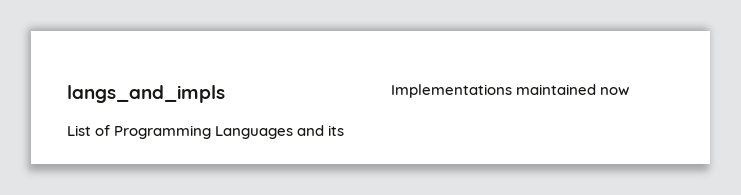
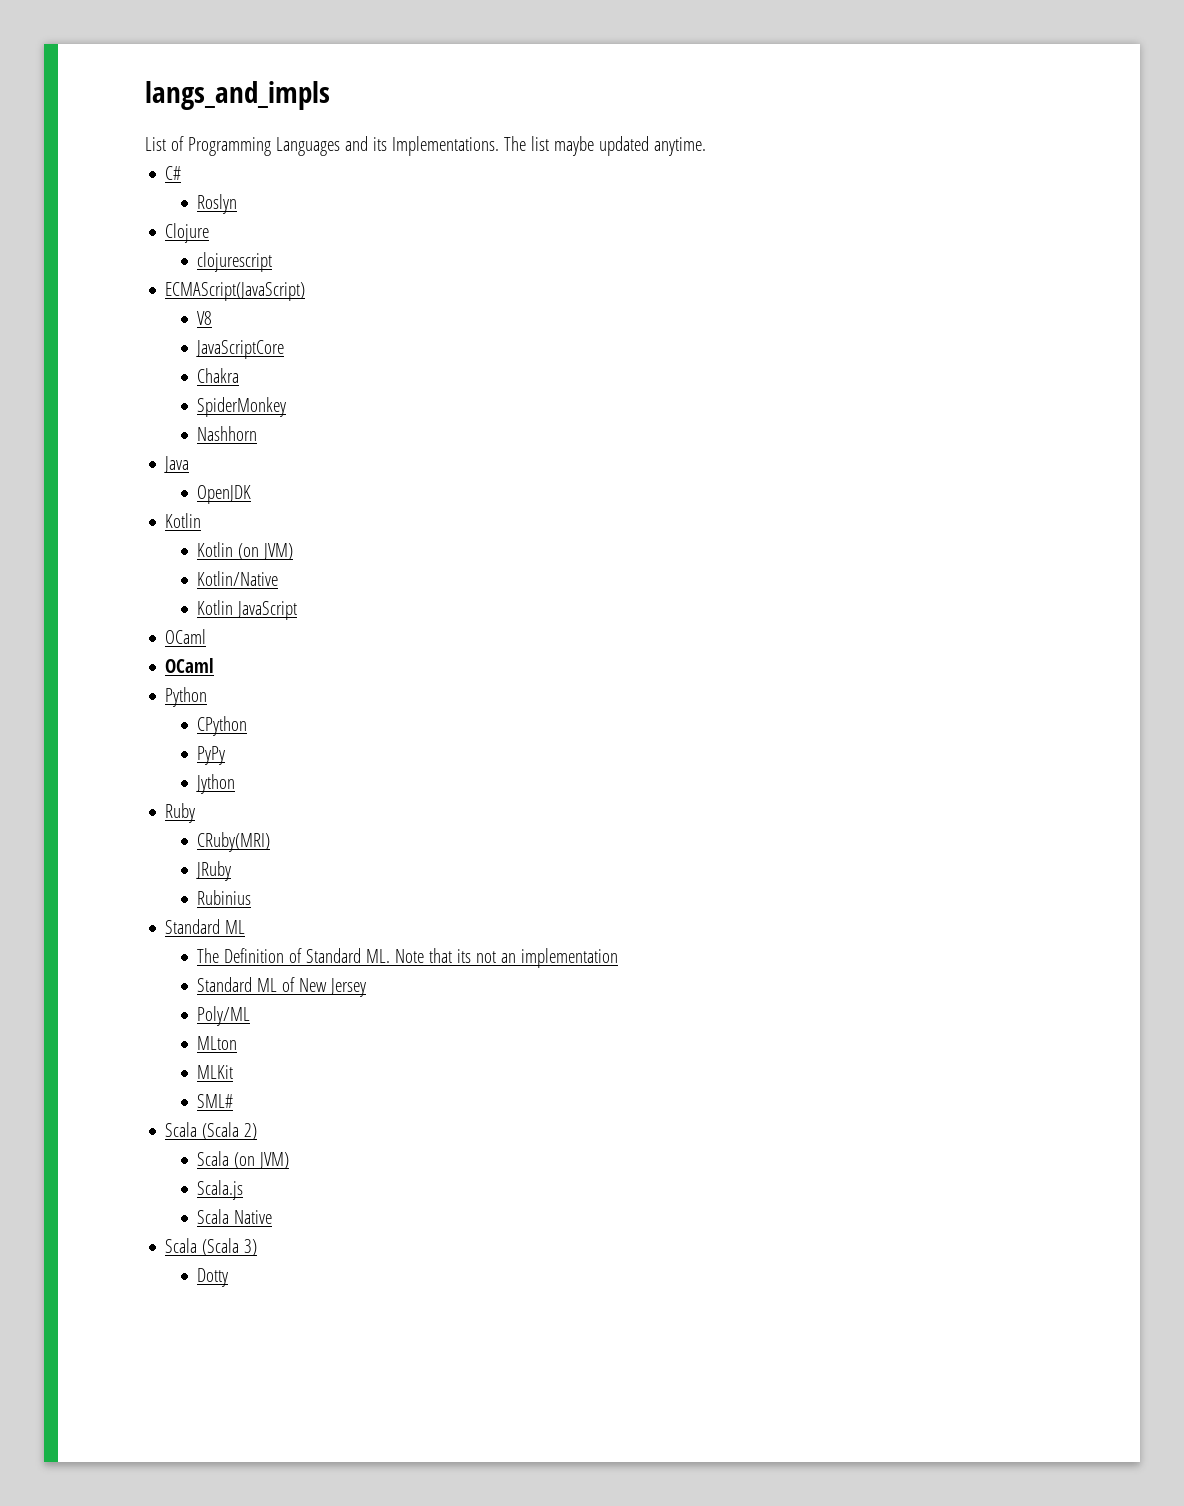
[391,84,630,98] Implementations maintained now -> [391,136,706,156] [165,166,182,180] [197,194,238,214] [165,223,210,243] [197,252,273,272] [165,282,306,301] [197,311,213,325] [196,340,285,359] [197,368,240,383] [197,397,287,417] [197,426,258,441] [164,456,190,473] [197,485,252,504] [165,513,202,528] [197,542,294,560] [197,571,279,586] [197,600,298,620] [165,629,207,644] [165,658,215,673] [165,687,208,707] [197,716,248,736] [197,746,226,765] [196,774,236,794] [165,803,196,823] [197,832,271,852] [196,861,232,881] [197,890,252,905] [165,919,246,934] [197,948,619,968] [197,977,367,997] [197,1006,251,1026] [197,1036,238,1050] [197,1065,234,1079] [197,1094,234,1108] [165,1122,258,1140] [197,1151,290,1169] [197,1180,244,1200] [197,1209,273,1224] [165,1238,258,1256] [197,1268,229,1287] Implementations. The list maybe updated anytime. // C# // Roslyn // Clojure // clojurescript // ECMAScript(JavaScript) // V8 // JavaScriptCore // Chakra // SpiderMonkey // Nashhorn // Java // OpenJDK // Kotlin // Kotlin (on JVM) // Kotlin/Native // Kotlin JavaScript // OCaml // OCaml // Python // CPython // PyPy // Jython // Ruby // CRuby(MRI) // JRuby // Rubinius // Standard ML // The Definition of Standard ML. Note that its not an implementation // Standard ML of New Jersey // Poly/ML // MLton // MLKit // SML# // Scala (Scala 2) // Scala (on JVM) // Scala.js // Scala Native // Scala (Scala 3) // Dotty

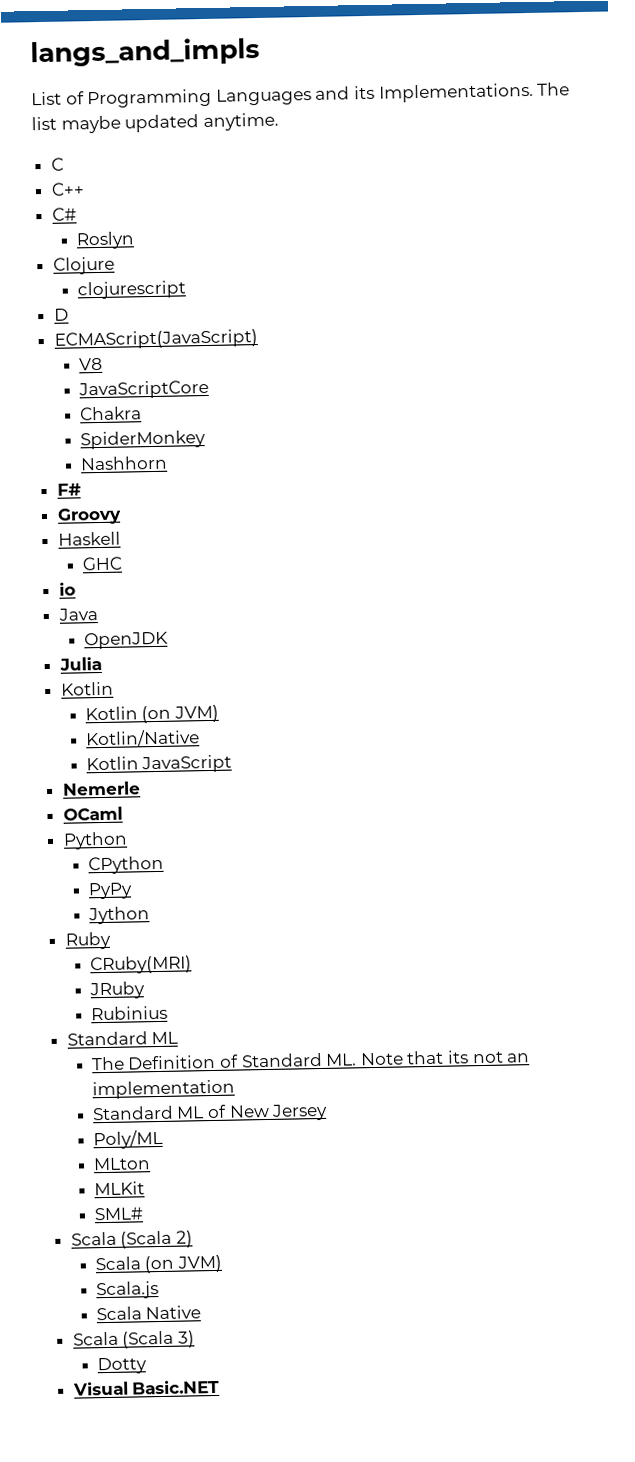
(706, 146) none -> [50,157,64,171] [50,182,85,196] // C // C++
(273, 262) none -> [53,308,69,321] // D
(258, 433) none -> [56,483,81,496] [56,507,122,525] [57,531,121,546] [81,556,122,571] [58,582,76,596] // F# // Groovy // Haskell // GHC // io
(252, 494) none -> [58,656,102,671] // Julia
[165,629,207,644] OCaml -> [61,781,141,796] Nemerle
(229, 1277) none -> [72,1379,221,1396] // Visual Basic.NET

